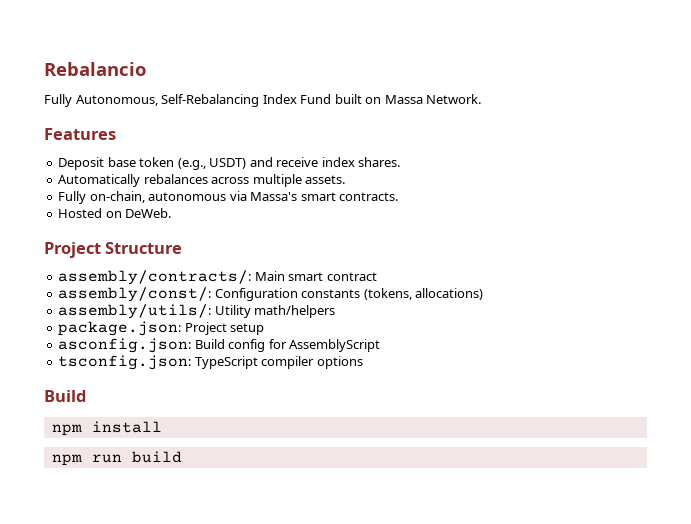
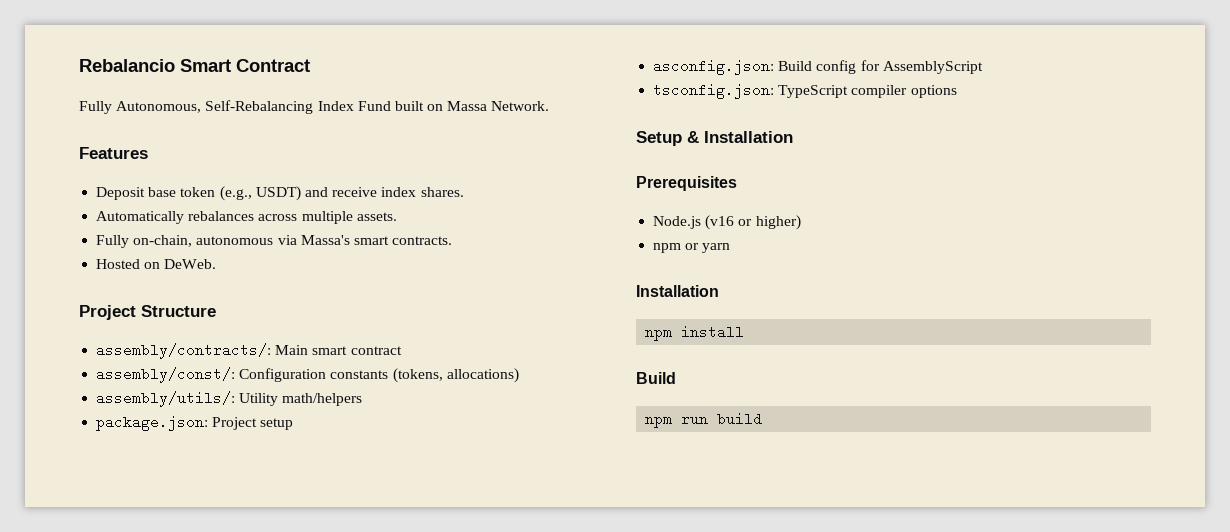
(146, 69) none -> [180,59,310,72] Smart Contract
[44,390,86,402] Build -> [636,131,793,146] [636,176,737,191] [653,215,801,230] [653,243,731,253] [636,285,719,297] Setup & Installation // Prerequisites // Node.js (v16 or higher) // npm or yarn // Installation
(162, 427) none -> [636,372,676,384] // Build

